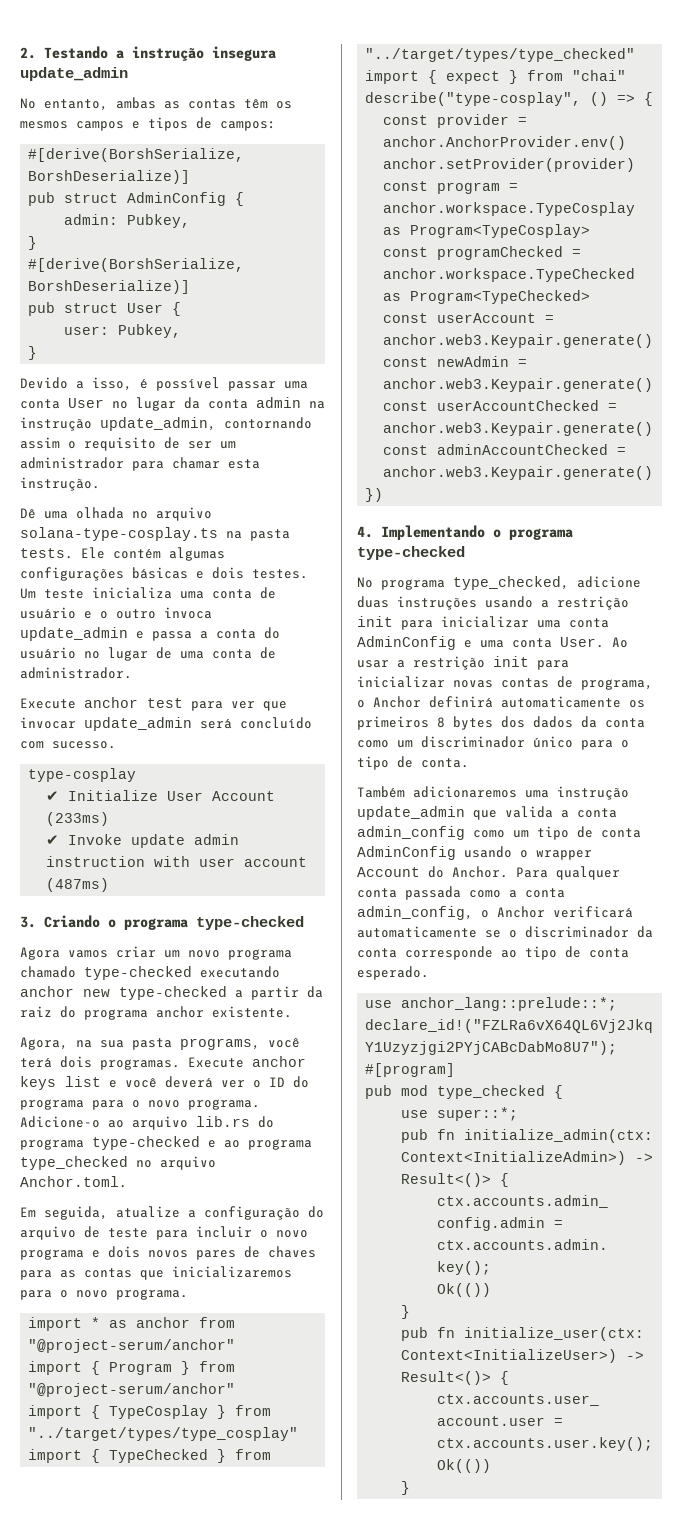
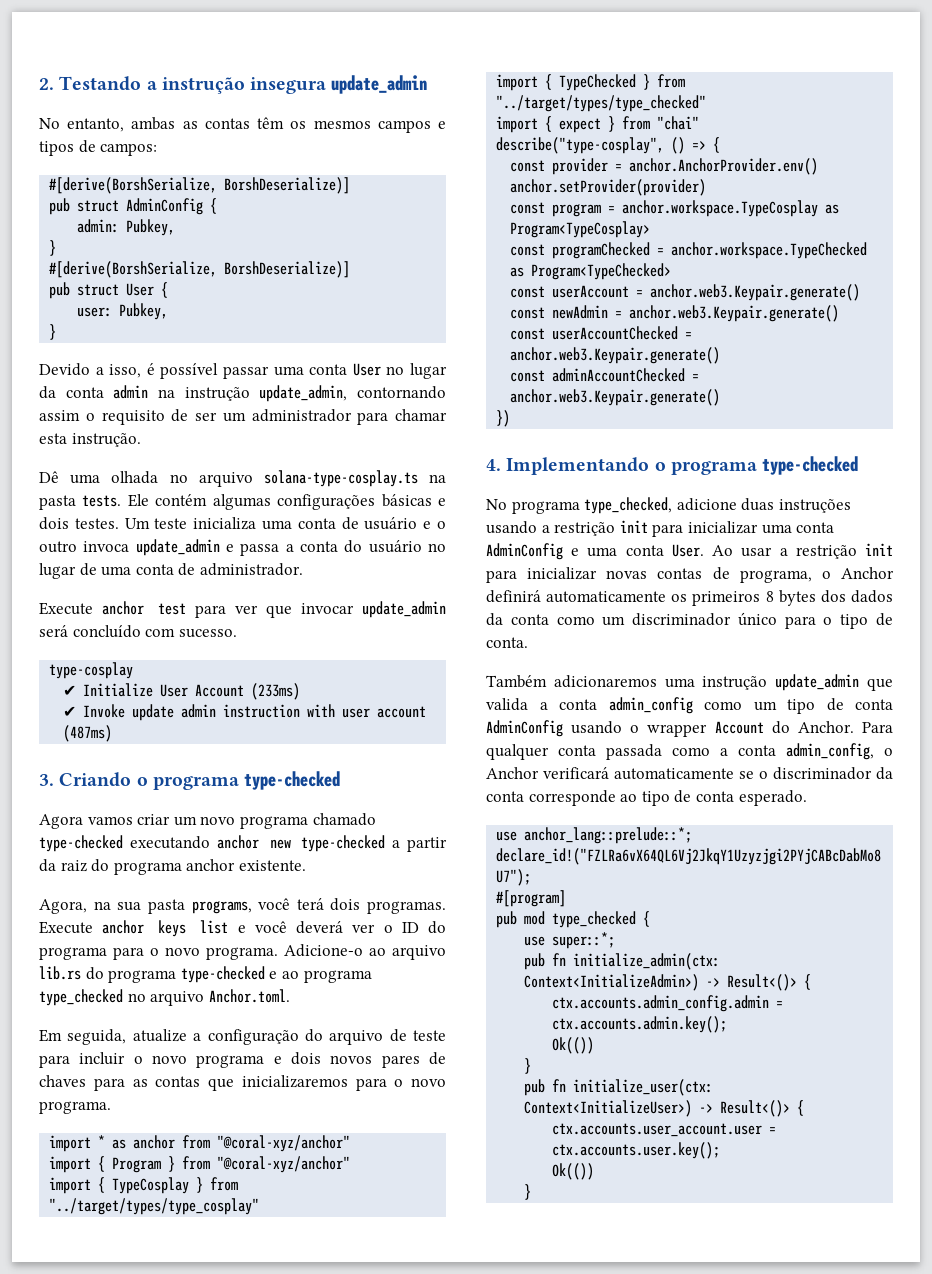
[28,1339,236,1353] "@project-serum/anchor" -> [217,1135,351,1152] "@coral-xyz/anchor"
[28,1383,236,1397] "@project-serum/anchor" -> [217,1156,351,1173] "@coral-xyz/anchor"

